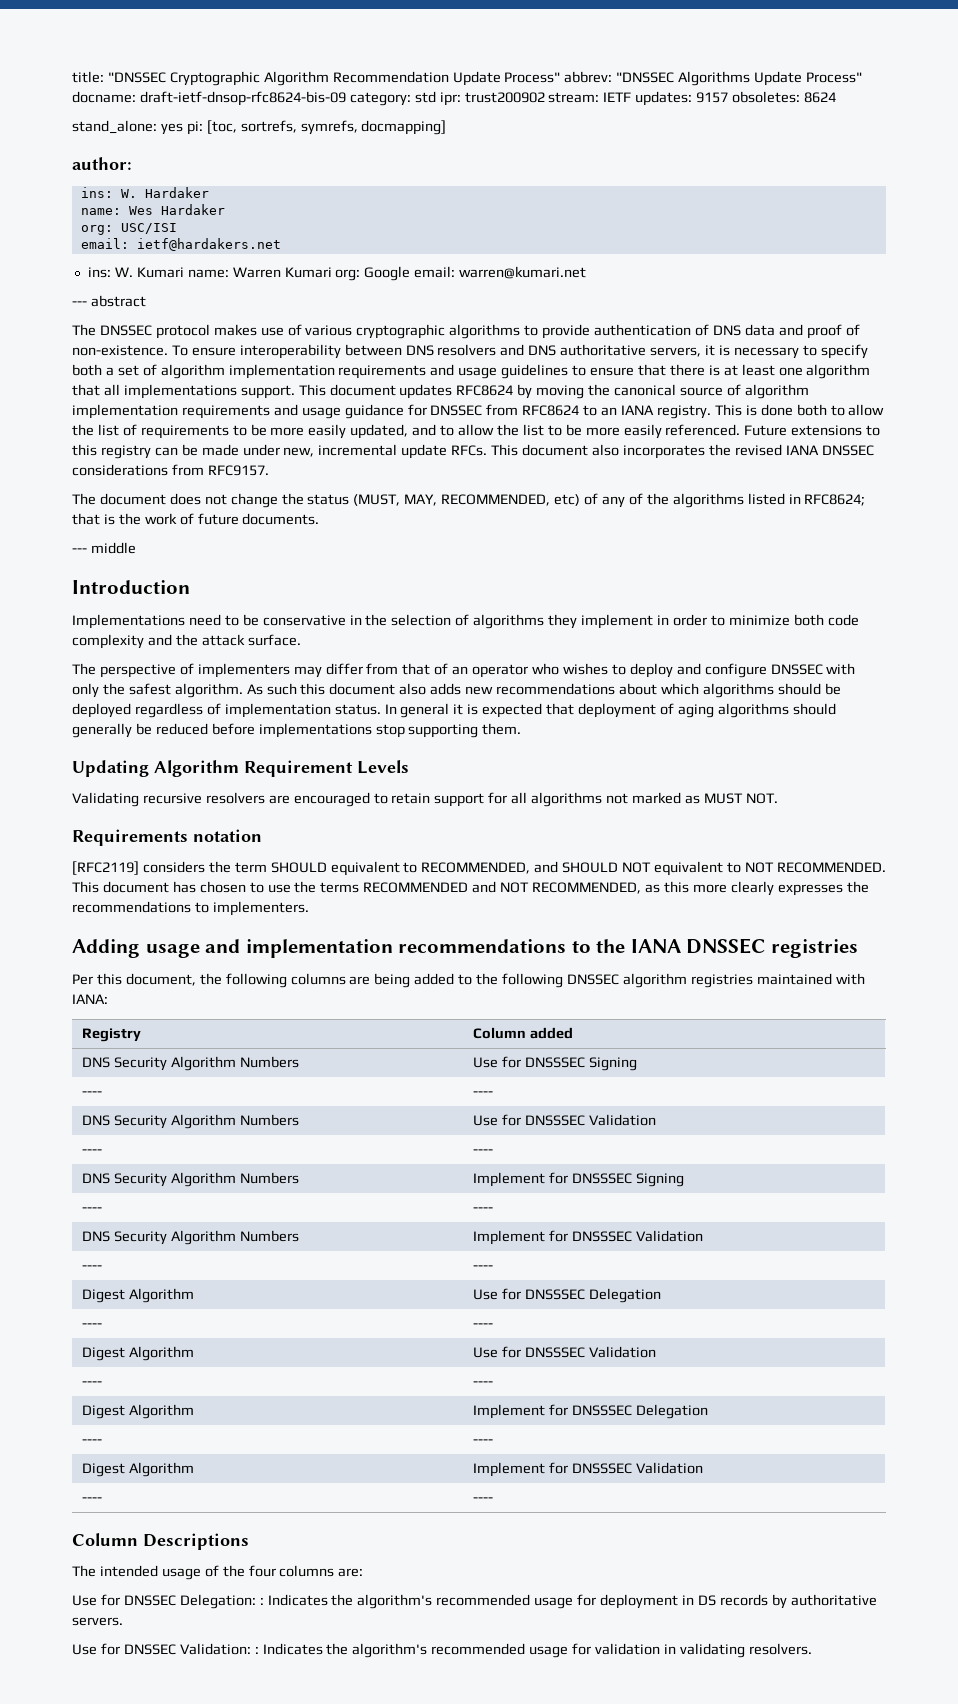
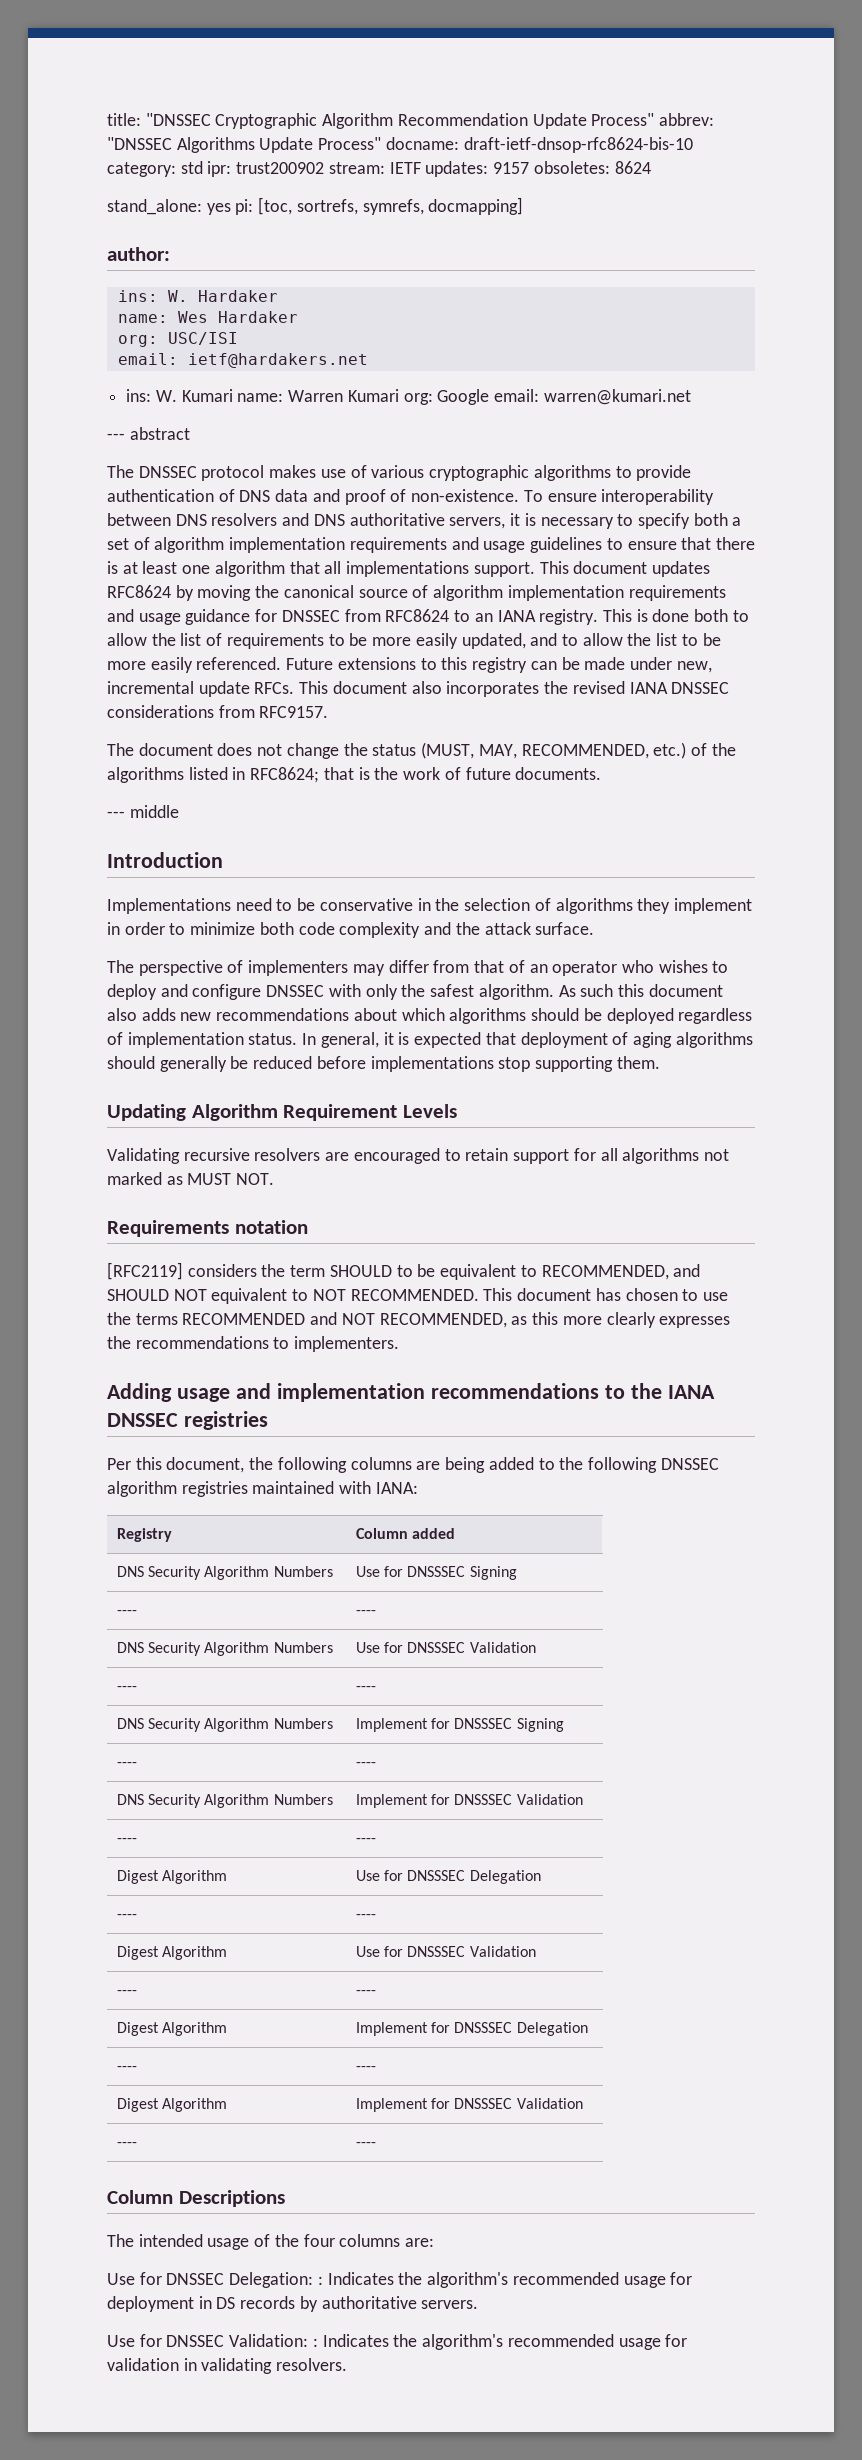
[139,91,346,106] draft-ietf-dnsop-rfc8624-bis-09 -> [463,137,693,153] draft-ietf-dnsop-rfc8624-bis-10
[554,493,625,508] etc) of any -> [653,742,687,759] etc.)
[400,703,450,718] general -> [320,1032,379,1048] general,
(327, 867) none -> [396,1264,436,1277] to be

